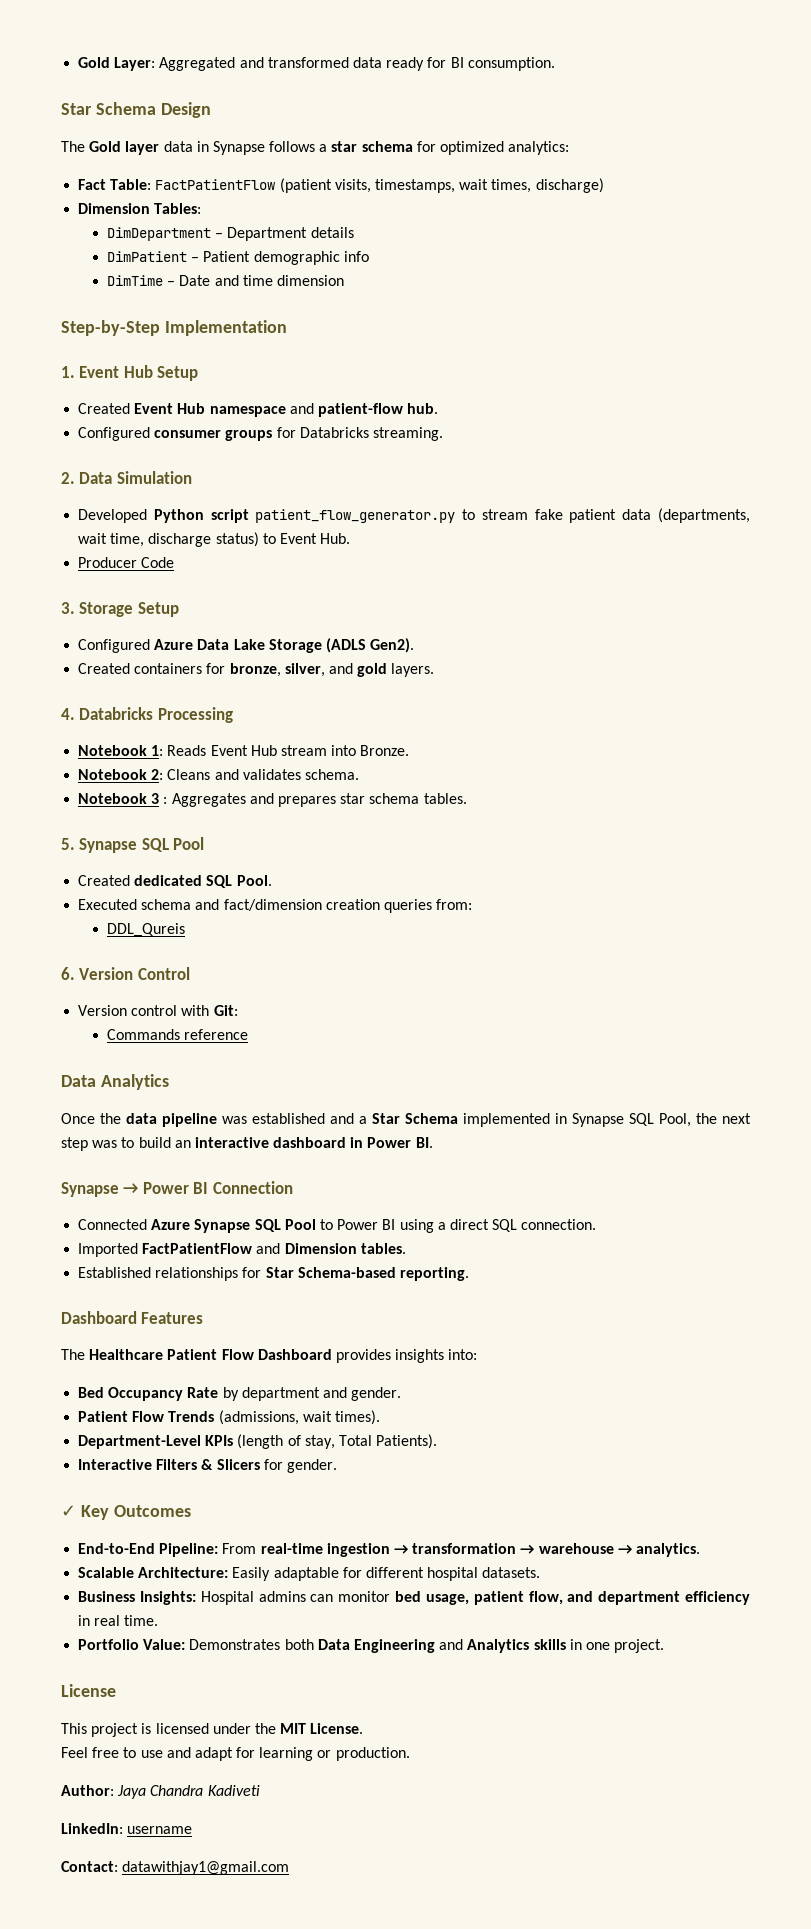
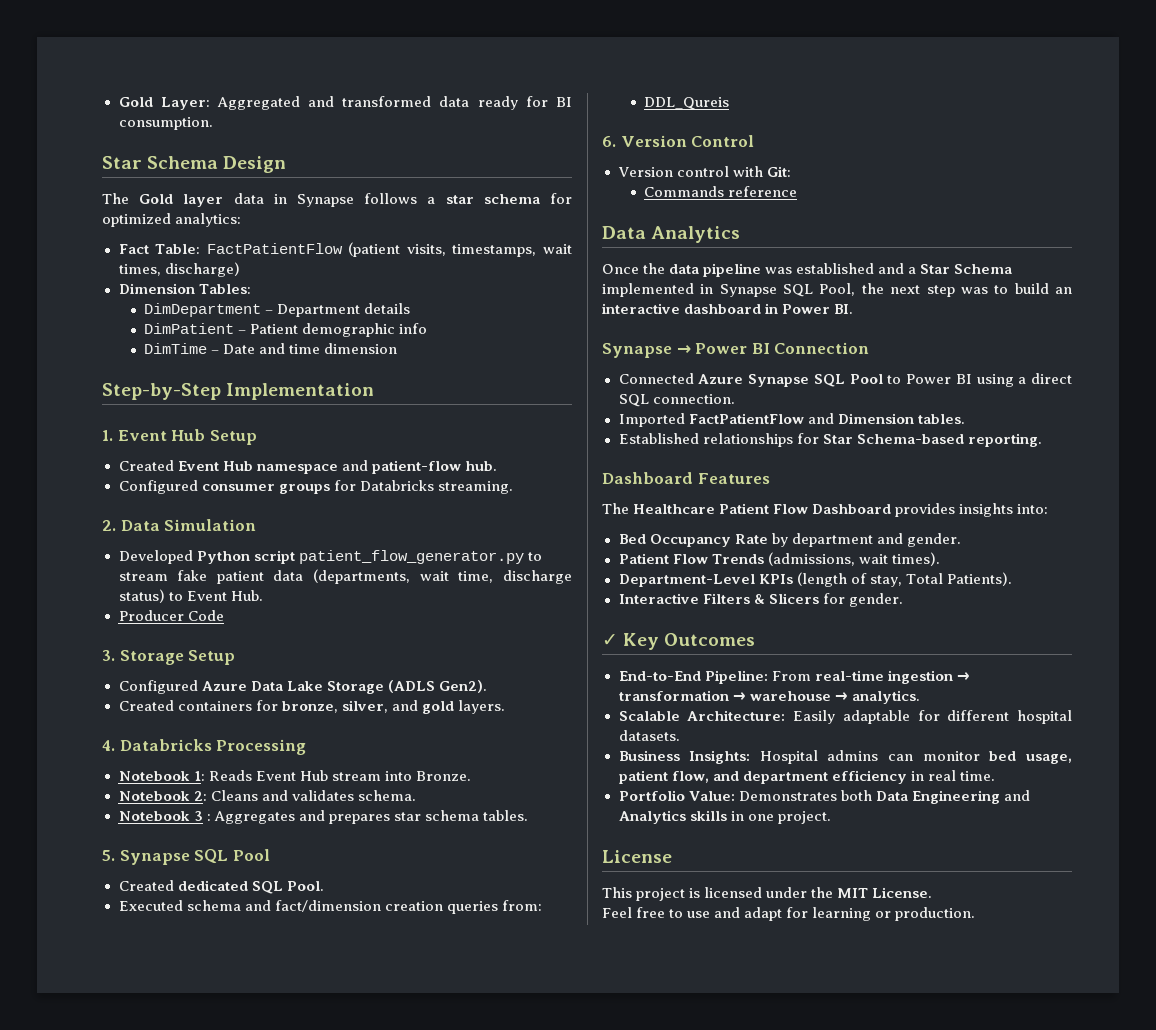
[61,1785,260,1799] [61,1823,193,1834] [61,1861,290,1875] // Author: Jaya Chandra Kadiveti // LinkedIn: username // Contact: datawithjay1@gmail.com -> (976, 914) none

